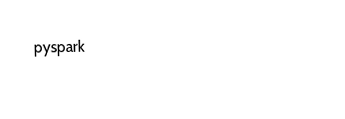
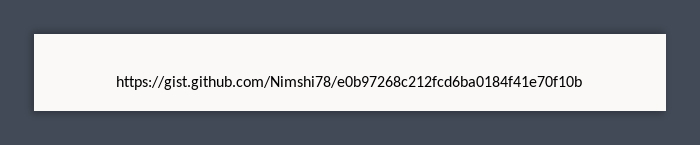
[33,39,85,57] pyspark -> [116,76,582,90] https://gist.github.com/Nimshi78/e0b97268c212fcd6ba0184f41e70f10b

